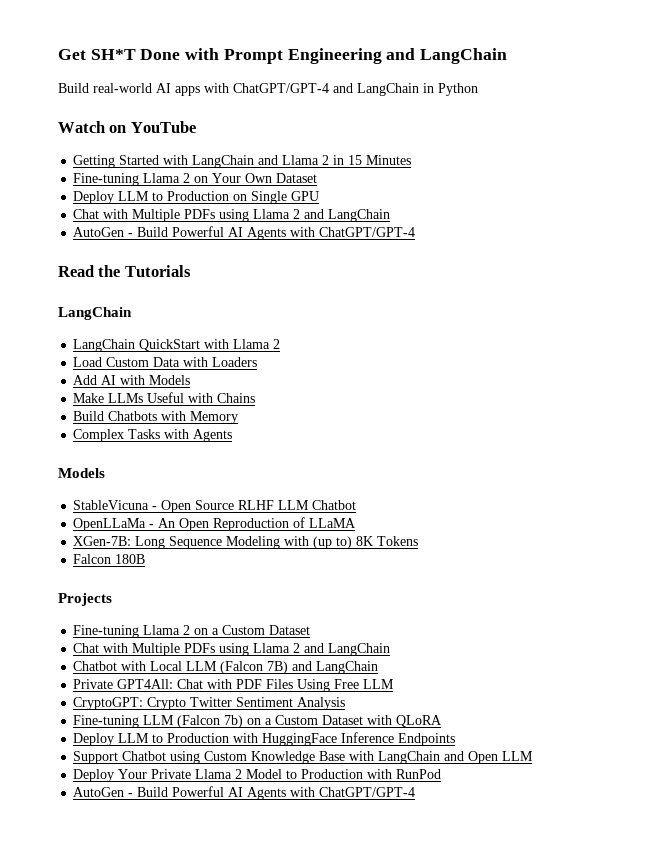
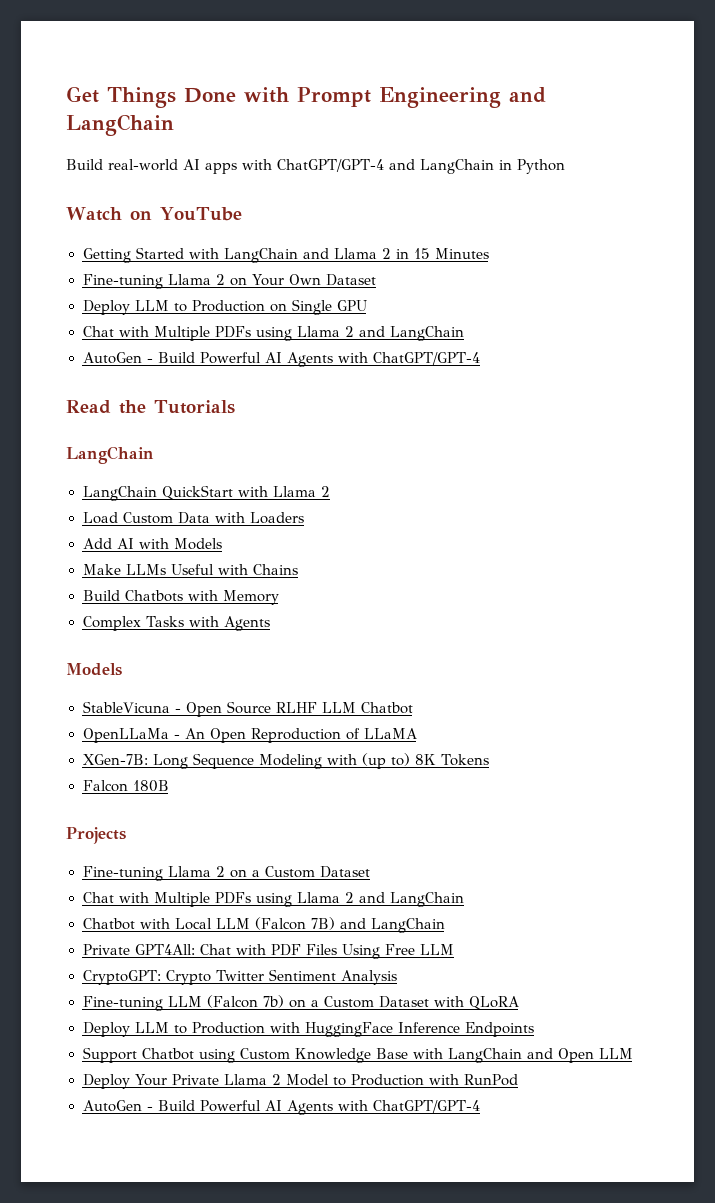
[90,49,136,60] SH*T -> [107,87,176,108] Things

